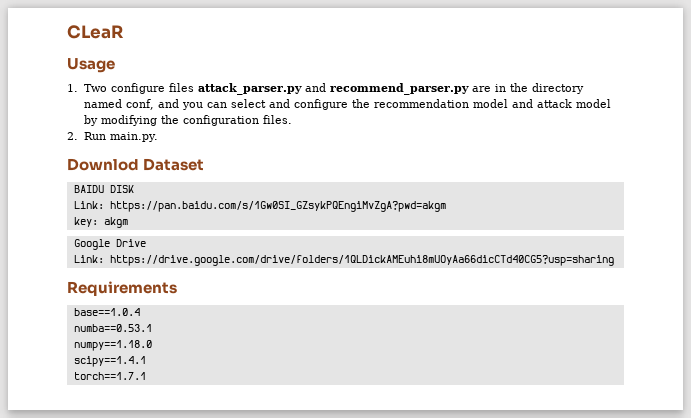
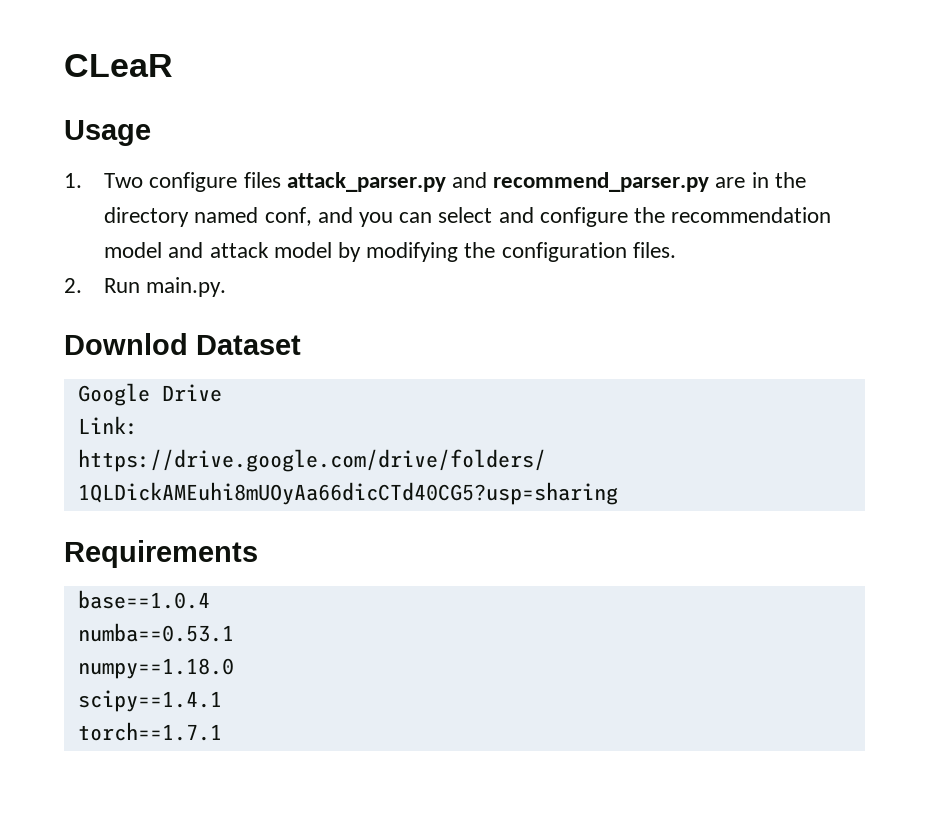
[73,185,134,193] [73,201,446,212] [73,217,128,228] // BAIDU DISK // Link: https://pan.baidu.com/s/1Gw0SI_GZsykPQEngiMvZgA?pwd=akgm // key: akgm -> (301, 345) none

